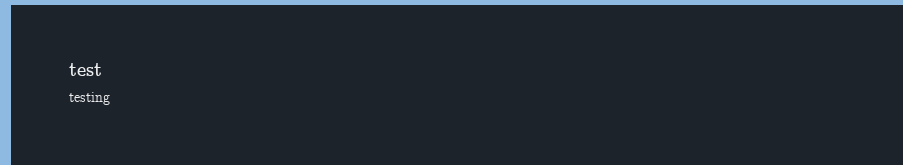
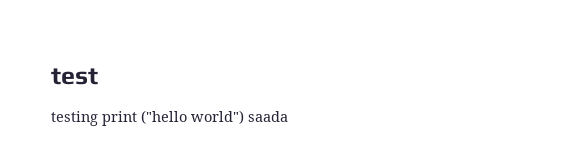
(110, 98) none -> [102,110,288,126] print ("hello world") saada

